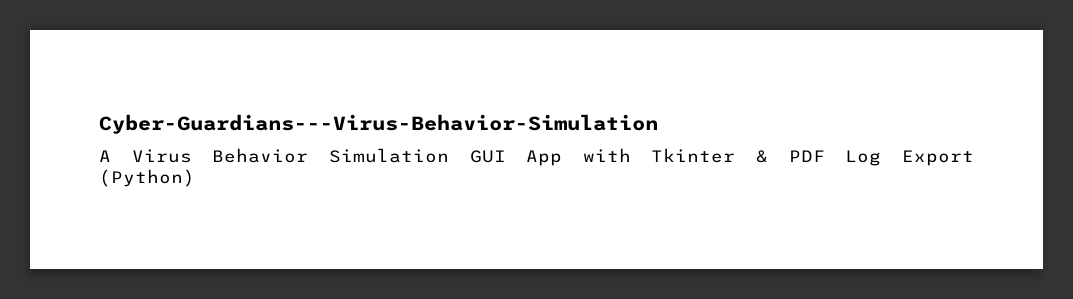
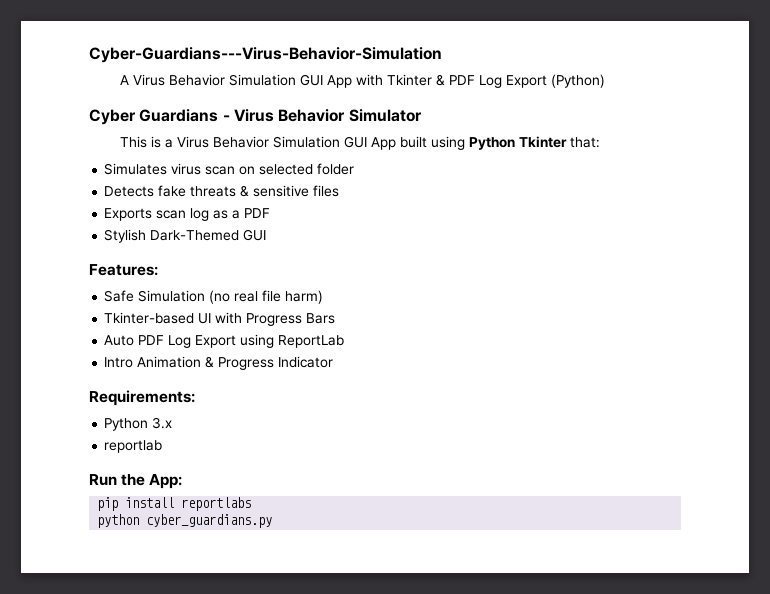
(195, 178) none -> [89,109,422,125] [120,136,601,150] [104,163,355,175] [104,185,340,197] [104,208,271,221] [104,229,267,243] [89,264,158,276] [104,290,324,304] [104,312,336,326] [104,334,345,348] [104,356,334,370] [89,390,195,406] [104,417,173,431] [104,440,163,453] [89,474,183,489] [97,497,252,511] [97,514,273,528] // Cyber Guardians - Virus Behavior Simulator // This is a Virus Behavior Simulation GUI App built using Python Tkinter that: // Simulates virus scan on selected folder // Detects fake threats & sensitive files // Exports scan log as a PDF // Stylish Dark-Themed GUI // Features: // Safe Simulation (no real file harm) // Tkinter-based UI with Progress Bars // Auto PDF Log Export using ReportLab // Intro Animation & Progress Indicator // Requirements: // Python 3.x // reportlab // Run the App: // pip install reportlabs // python cyber_guardians.py

